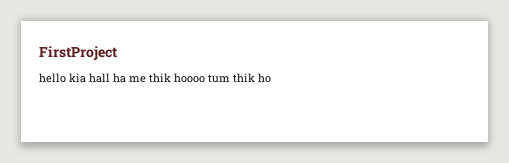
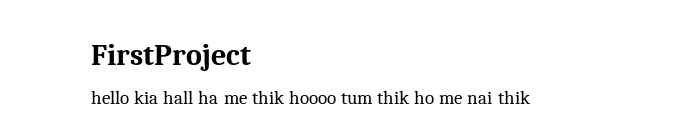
(271, 78) none -> [439,90,531,104] me nai thik

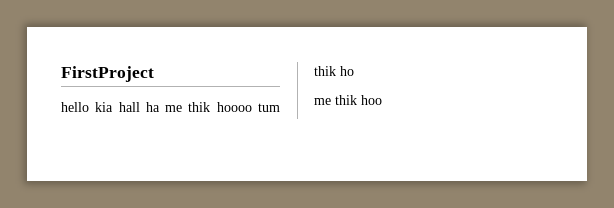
[439,90,531,104] me nai thik -> [314,95,382,105] // me thik hoo

